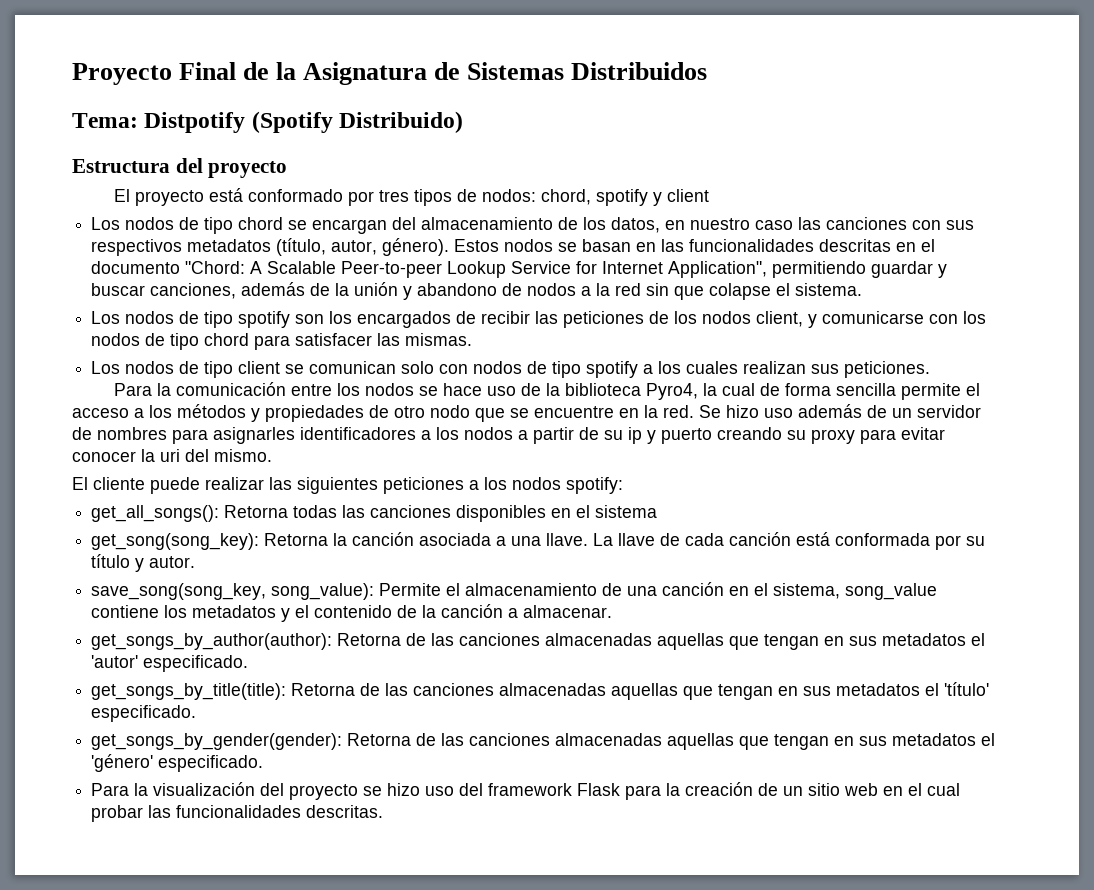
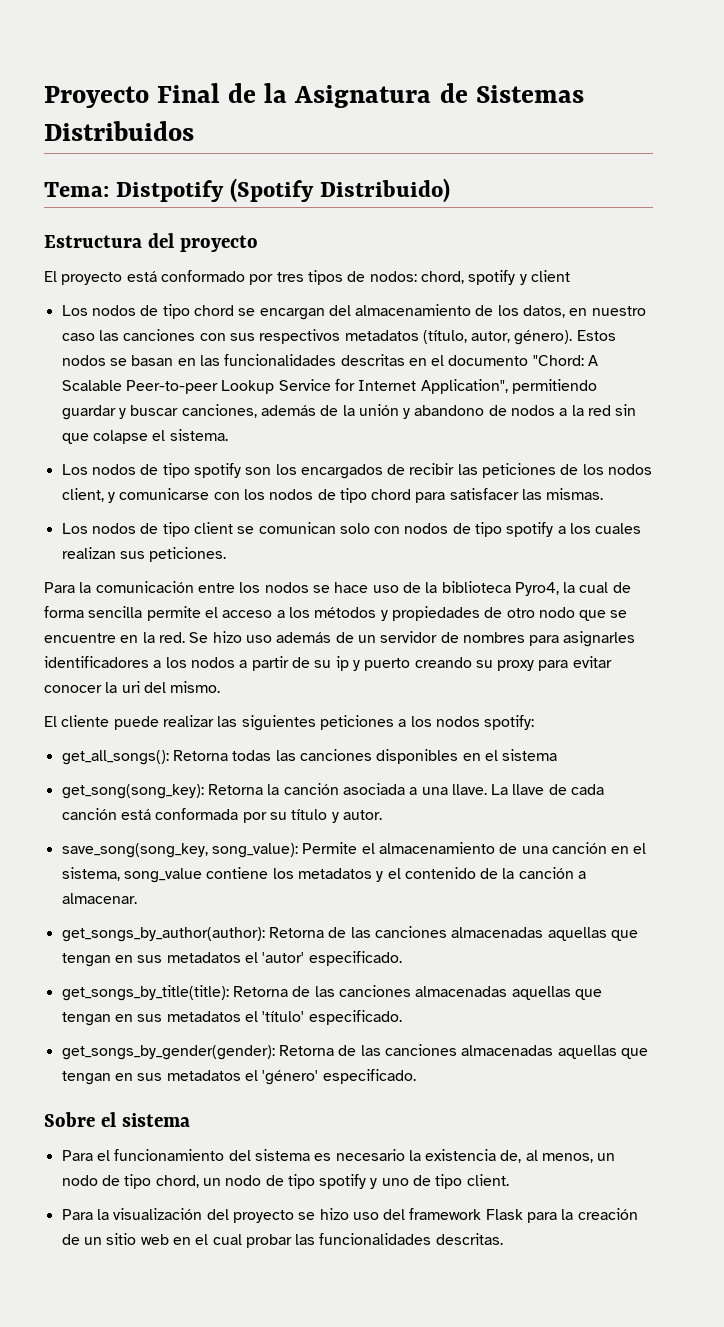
(264, 763) none -> [44,1112,190,1127] [61,1149,616,1163] [61,1174,509,1189] // Sobre el sistema // Para el funcionamiento del sistema es necesario la existencia de, al menos, un nodo de tipo chord, un nodo de tipo spotify y uno de tipo client.

